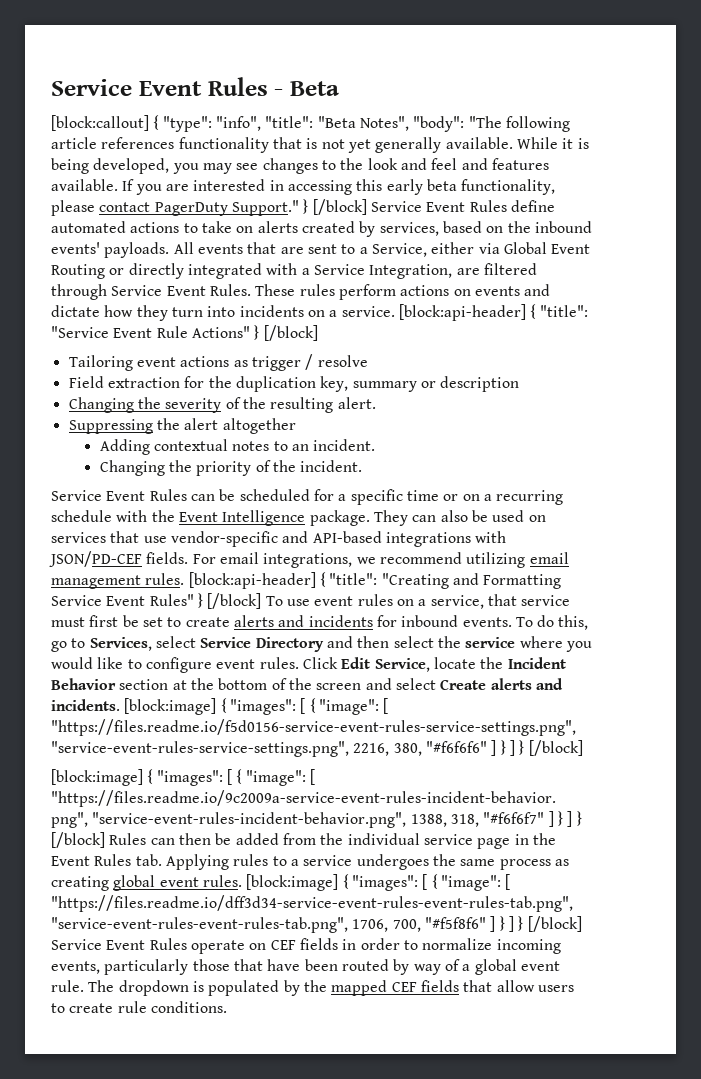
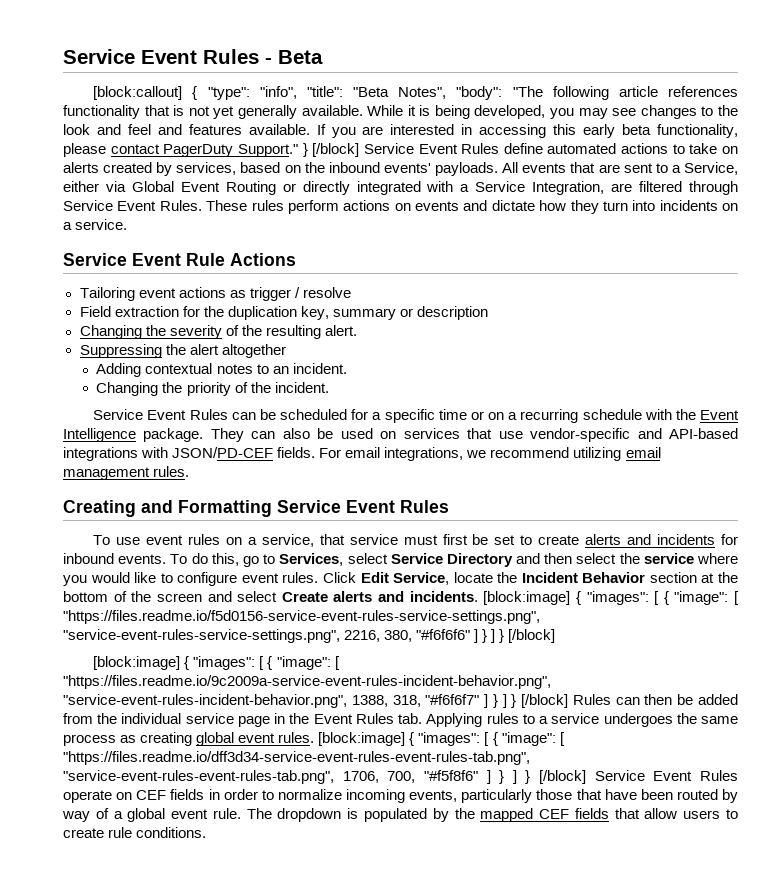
[398,304,588,321] [51,325,318,341] [block:api-header] { "title": "Service Event Rule Actions" } [/block] -> [63,253,296,266] // Service Event Rule Actions
[188,572,449,589] [block:api-header] { "title": "Creating -> [63,500,136,517] // Creating
[149,593,262,609] Rules" } [/block] -> [400,500,449,513] Rules //

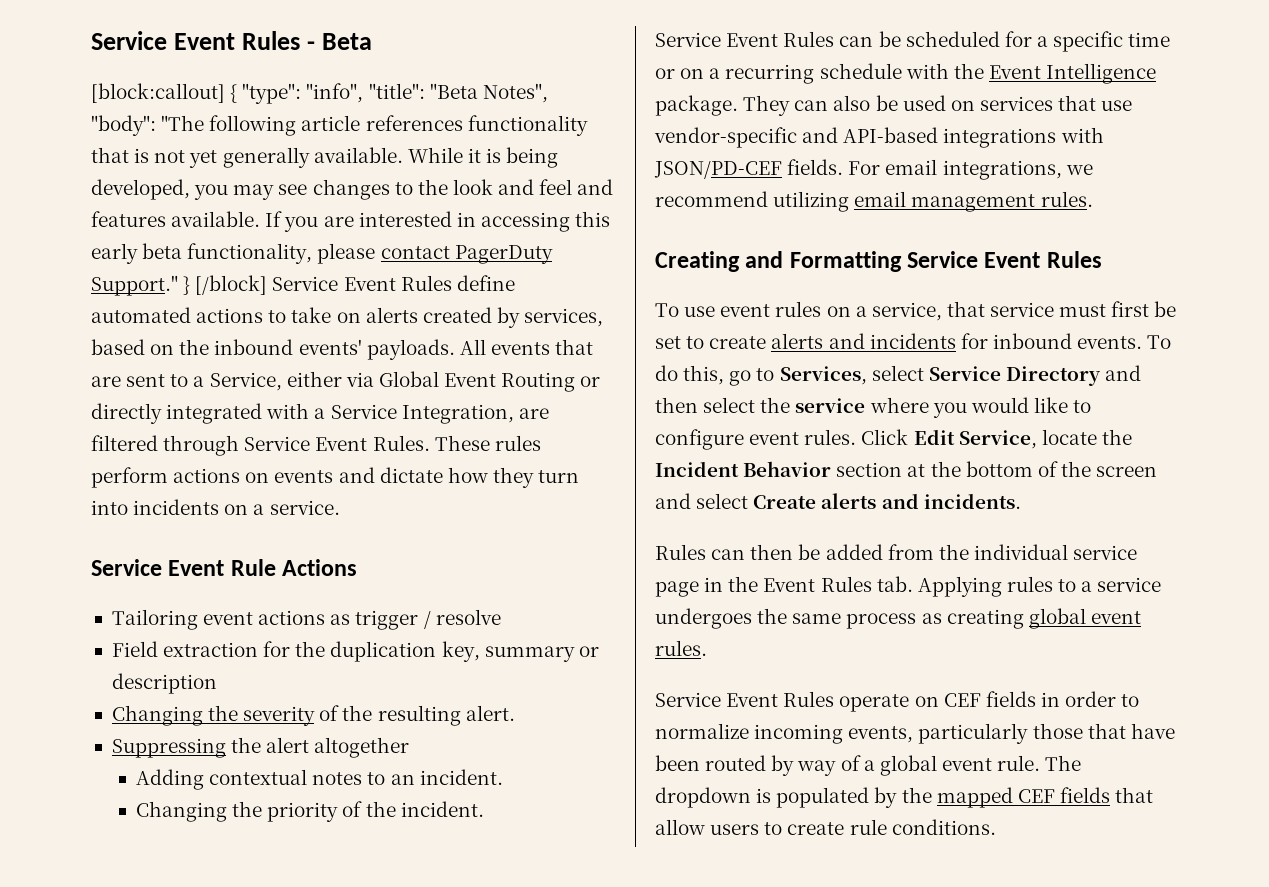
[483,591,739,605] [63,610,540,624] [63,629,556,643] [93,656,340,670] [63,675,551,689] [63,694,569,708] [block:image] { "images": [ { "image": [ "https://files.readme.io/f5d0156-service-event-rules-service-settings.png", "service-event-rules-service-settings.png", 2216, 380, "#f6f6f6" ] } ] } [/block] // [block:image] { "images": [ { "image": [ "https://files.readme.io/9c2009a-service-event-rules-incident-behavior.png", "service-event-rules-incident-behavior.png", 1388, 318, "#f6f6f7" ] } ] } [/block] -> (1021, 501) //
[318,732,565,746] [63,751,530,765] [63,770,587,784] [block:image] { "images": [ { "image": [ "https://files.readme.io/dff3d34-service-event-rules-event-rules-tab.png", "service-event-rules-event-rules-tab.png", 1706, 700, "#f5f8f6" ] } ] } [/block] -> (707, 648) //

